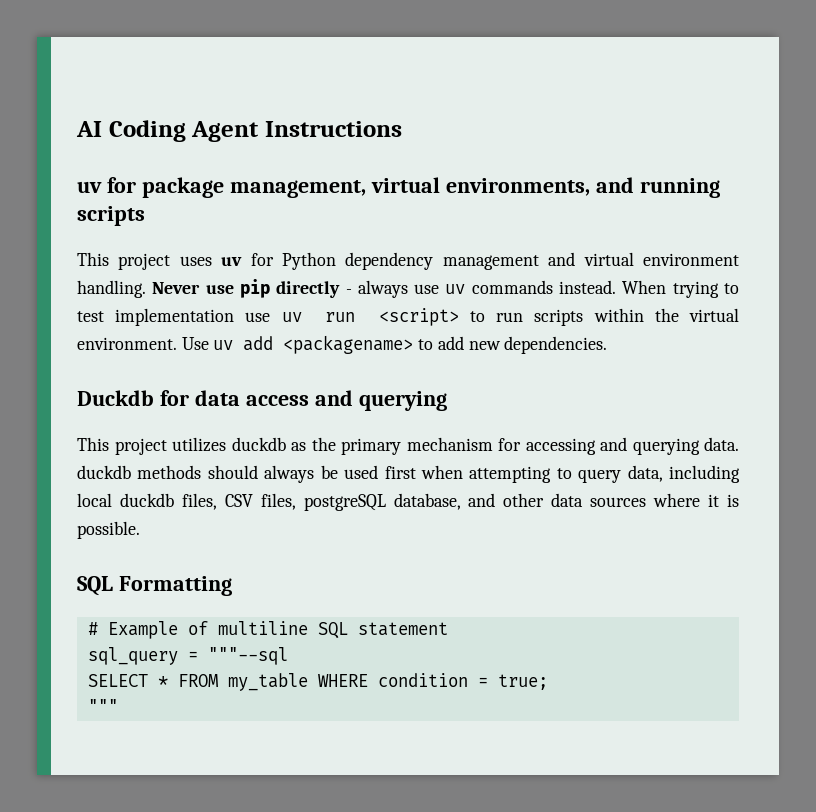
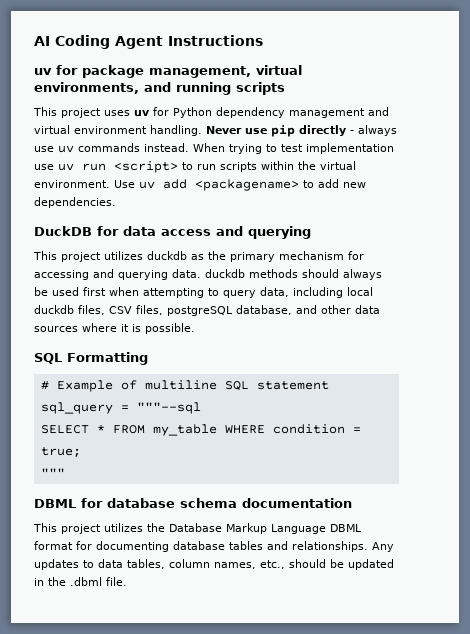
[77,390,154,406] Duckdb -> [34,226,92,236] DuckDB
(118, 706) none -> [34,498,352,508] [33,523,362,534] [34,541,394,552] [34,559,394,570] [34,577,127,586] // DBML for database schema documentation // This project utilizes the Database Markup Language DBML format for documenting database tables and relationships. Any updates to data tables, column names, etc., should be updated in the .dbml file.

